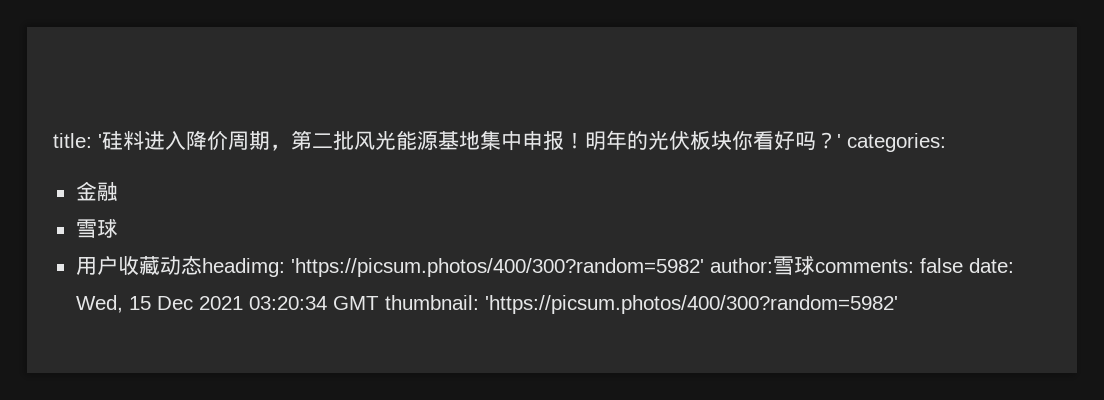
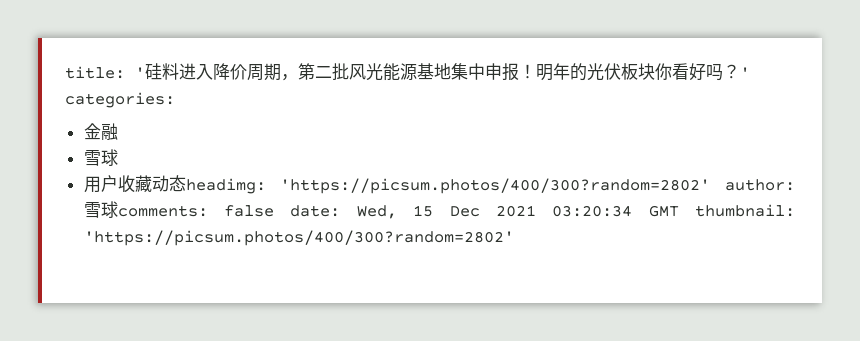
[290,258,704,277] 'https://picsum.photos/400/300?random=5982' -> [280,178,711,194] 'https://picsum.photos/400/300?random=2802'
[484,295,898,314] 'https://picsum.photos/400/300?random=5982' -> [83,230,514,246] 'https://picsum.photos/400/300?random=2802'

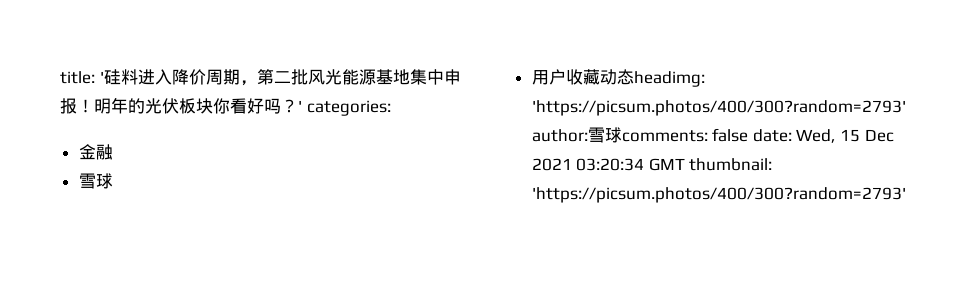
[280,178,711,194] 'https://picsum.photos/400/300?random=2802' -> [531,100,906,116] 'https://picsum.photos/400/300?random=2793'
[83,230,514,246] 'https://picsum.photos/400/300?random=2802' -> [531,187,906,203] 'https://picsum.photos/400/300?random=2793'

